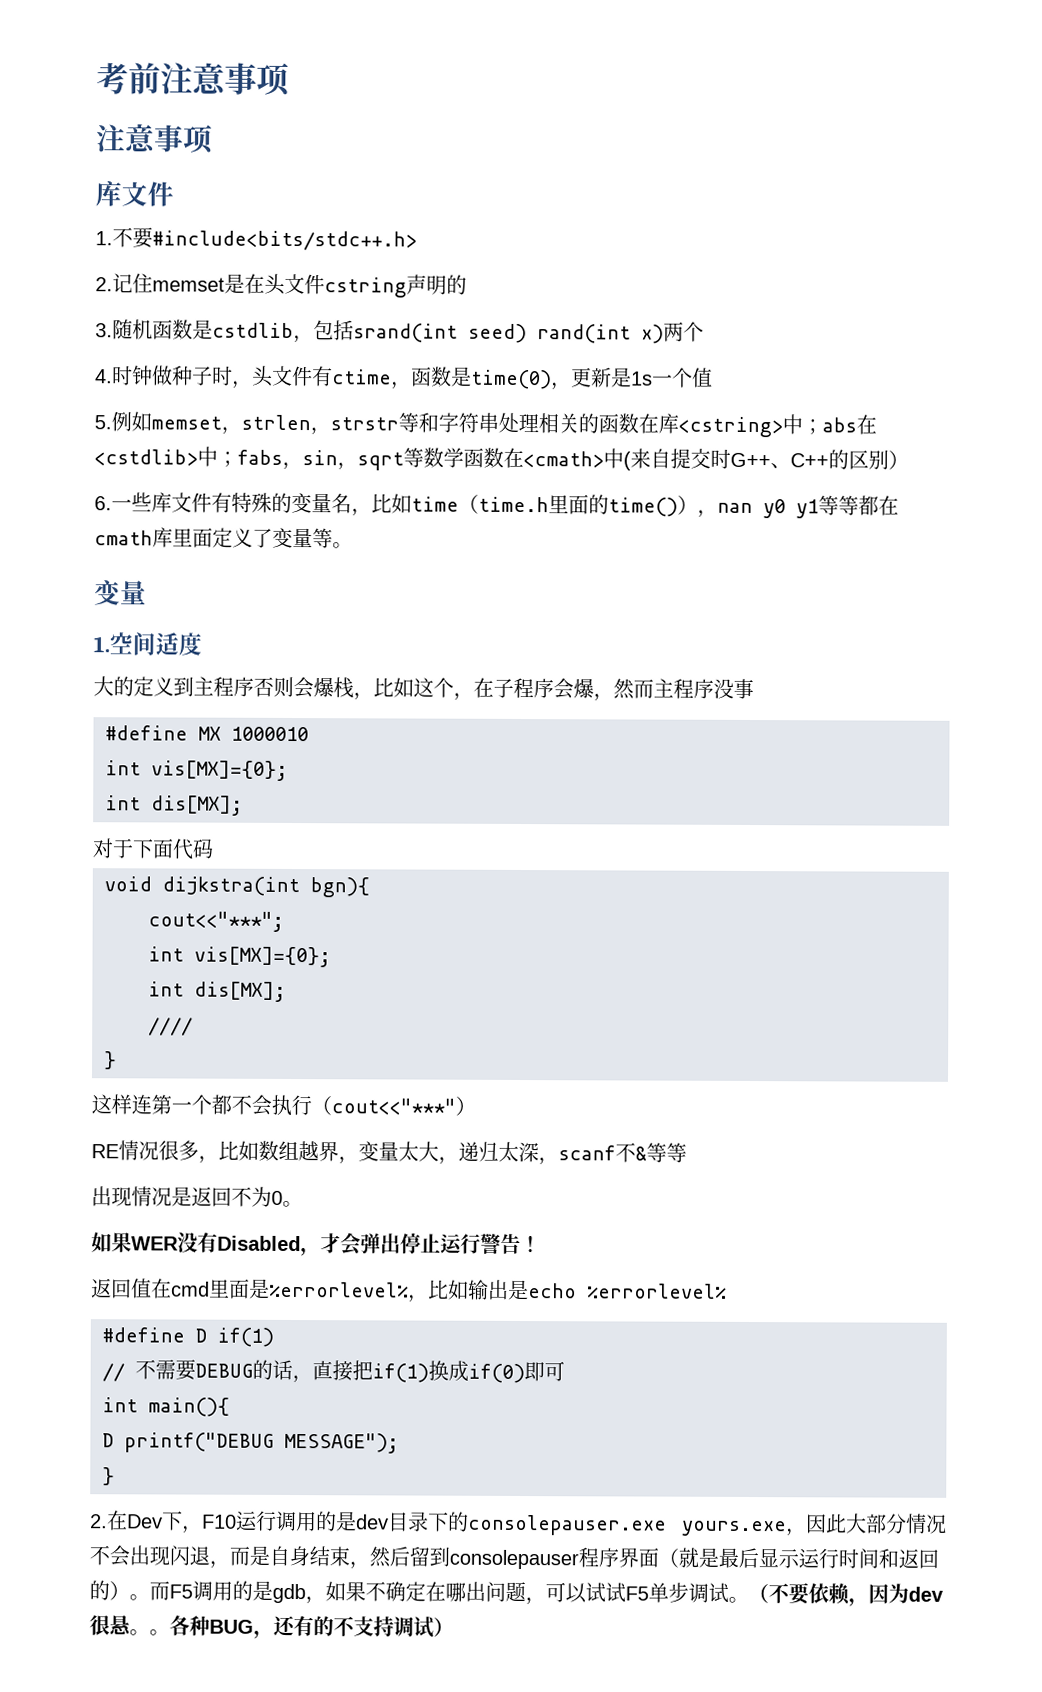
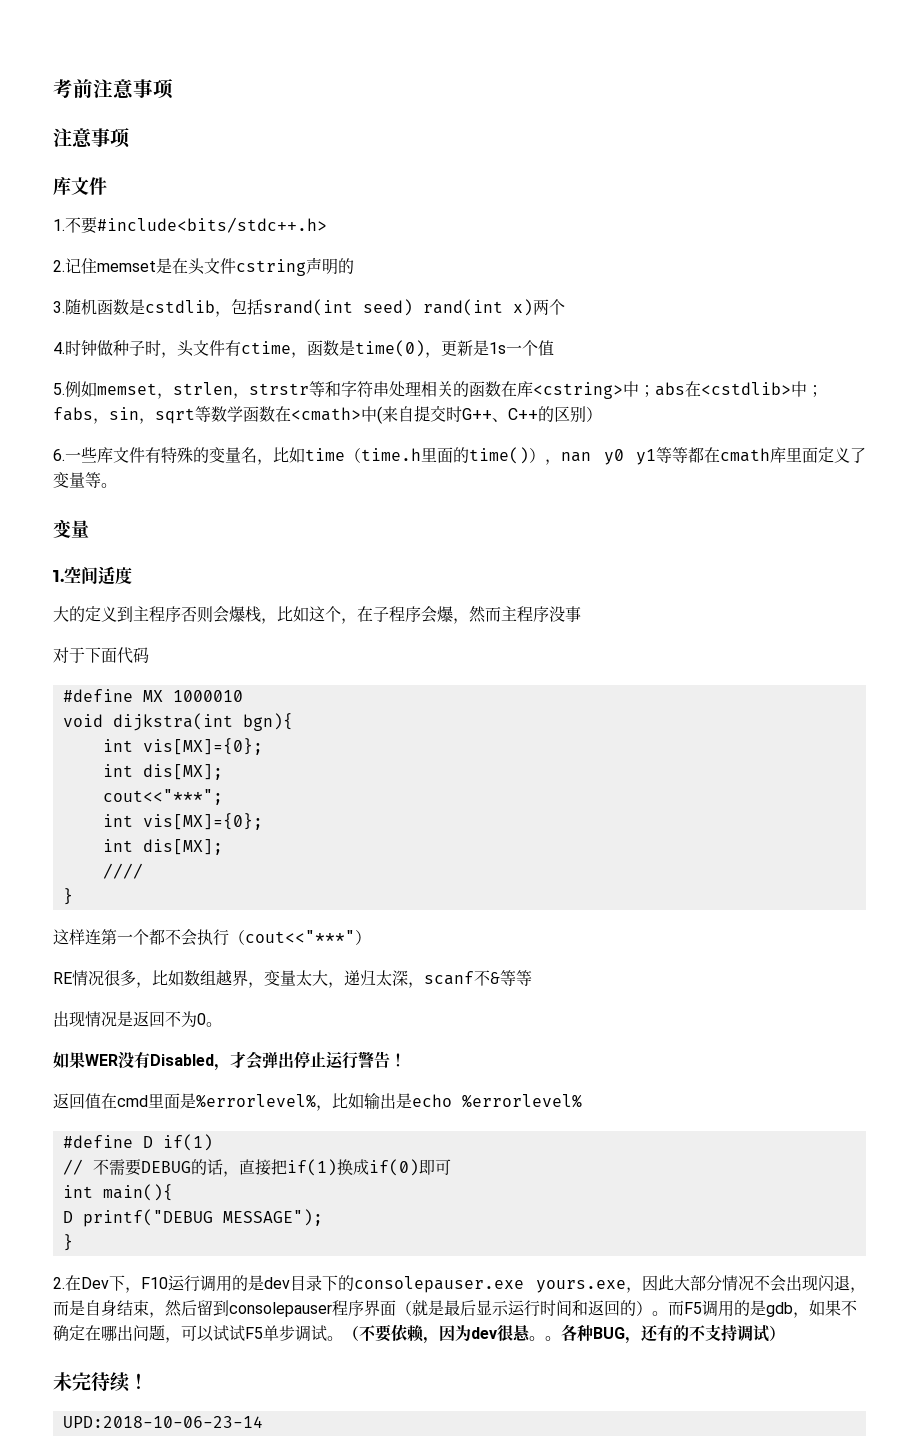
[105,725,309,742] [105,760,288,781] [105,795,243,816] // #define MX 1000010 // int vis[MX]={0}; // int dis[MX]; -> (581, 614) none
(214, 848) none -> [62,689,243,702] // #define MX 1000010
(370, 887) none -> [102,738,263,755] [102,764,223,780] // int vis[MX]={0}; // int dis[MX];
(454, 1627) none -> [53,1372,148,1392] [62,1416,263,1428] // 未完待续！ // UPD:2018-10-06-23-14

